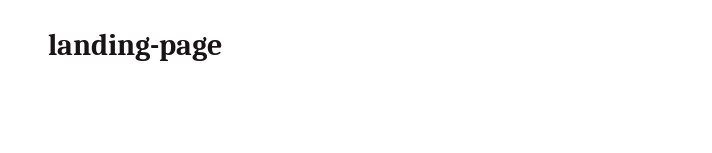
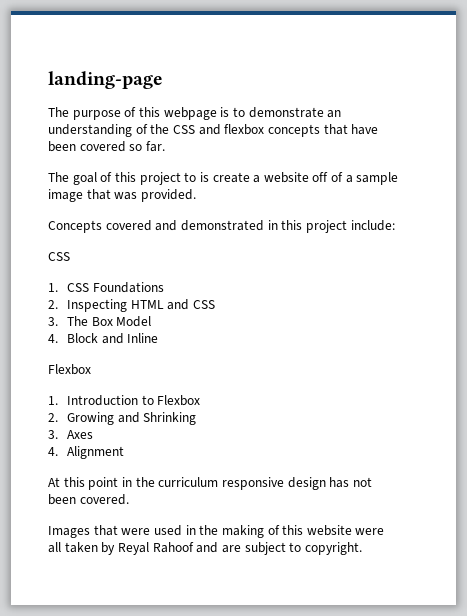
(222, 47) none -> [48,107,342,120] [48,124,379,137] [48,141,165,152] [48,172,399,185] [48,189,196,202] [48,220,395,233] [48,252,70,261] [48,282,164,293] [48,299,215,312] [48,316,152,327] [48,333,159,344] [48,364,91,375] [48,395,201,406] [48,412,197,425] [48,430,93,439] [48,446,124,459] [48,477,372,490] [48,494,129,505] [48,525,385,538] [48,542,362,555] // The purpose of this webpage is to demonstrate an understanding of the CSS and flexbox concepts that have been covered so far. // The goal of this project to is create a website off of a sample image that was provided. // Concepts covered and demonstrated in this project include: // CSS // 1. CSS Foundations // 2. Inspecting HTML and CSS // 3. The Box Model // 4. Block and Inline // Flexbox // 1. Introduction to Flexbox // 2. Growing and Shrinking // 3. Axes // 4. Alignment // At this point in the curriculum responsive design has not been covered. // Images that were used in the making of this website were all taken by Reyal Rahoof and are subject to copyright.

